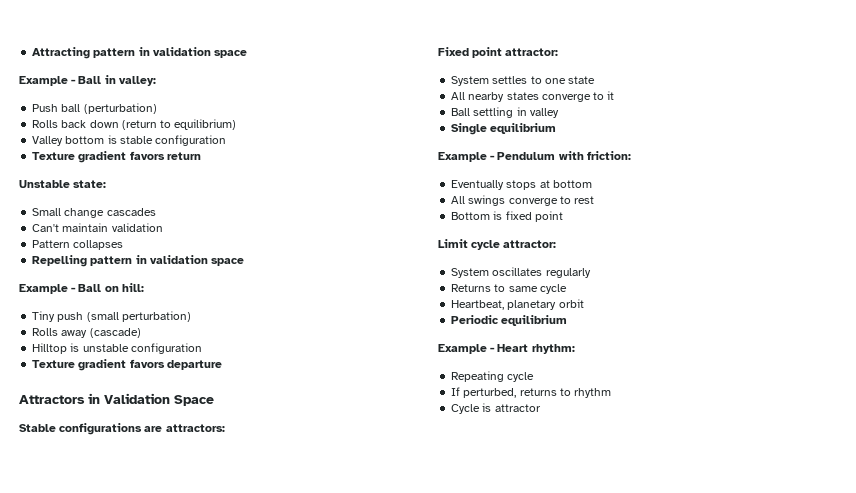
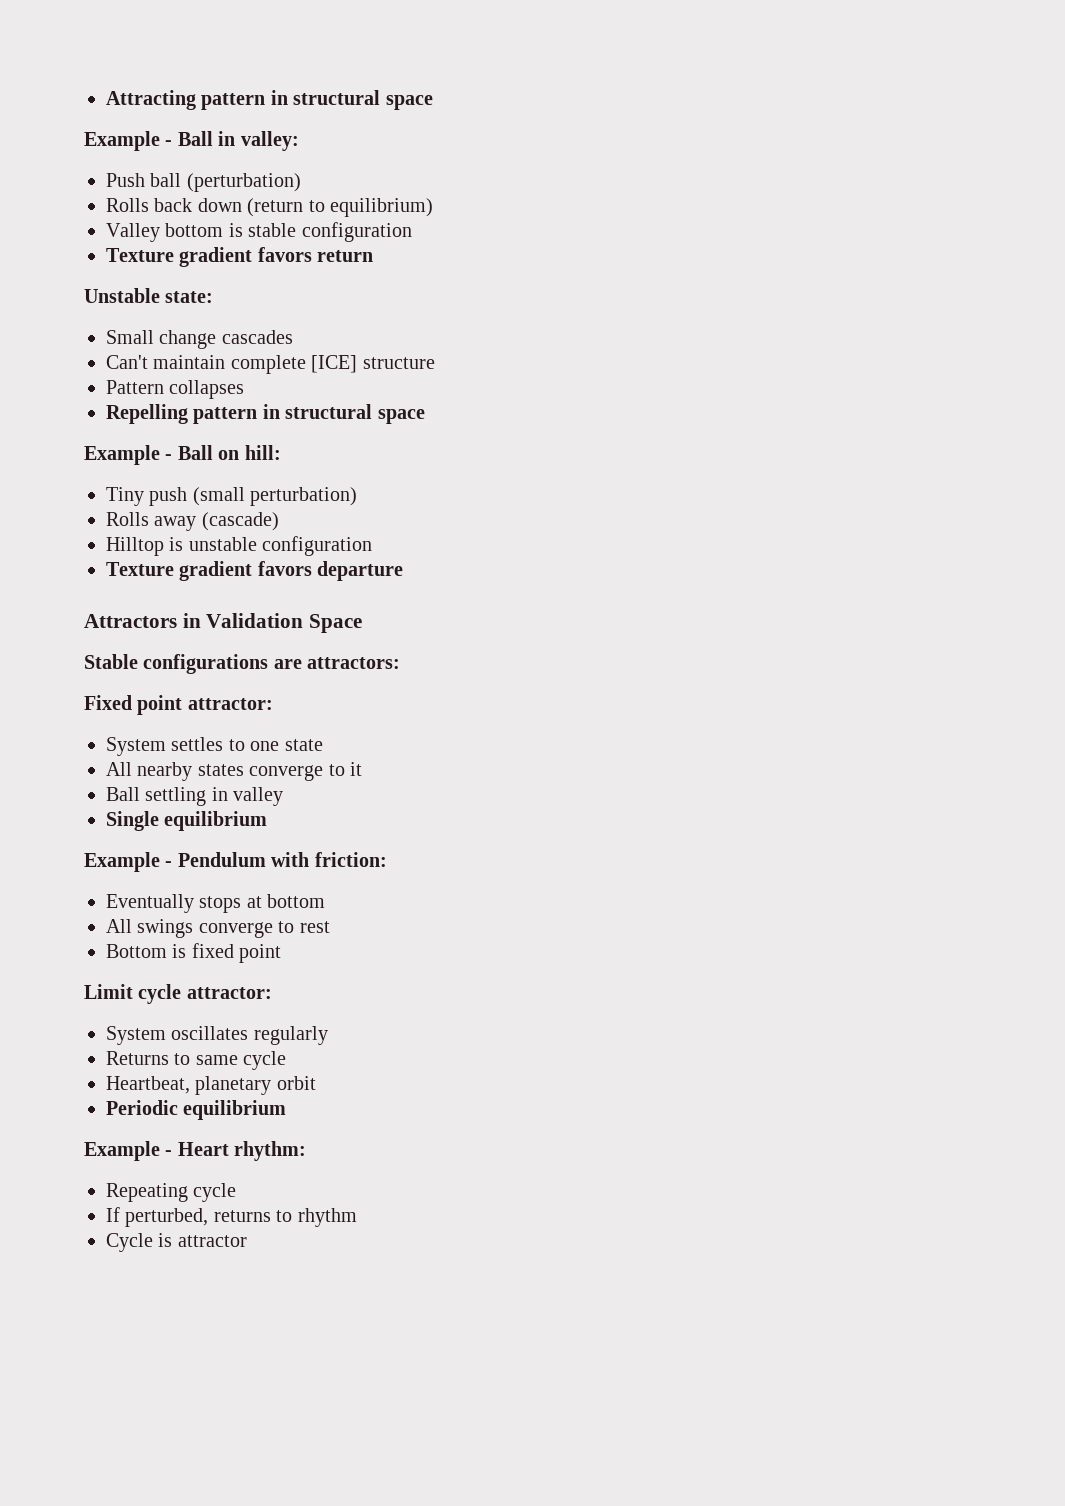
[152,47,211,56] validation -> [293,90,381,105] structural
[111,223,163,232] validation -> [230,355,435,374] complete [ICE] structure
[149,255,208,264] validation -> [285,404,373,419] structural

